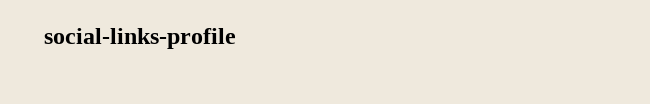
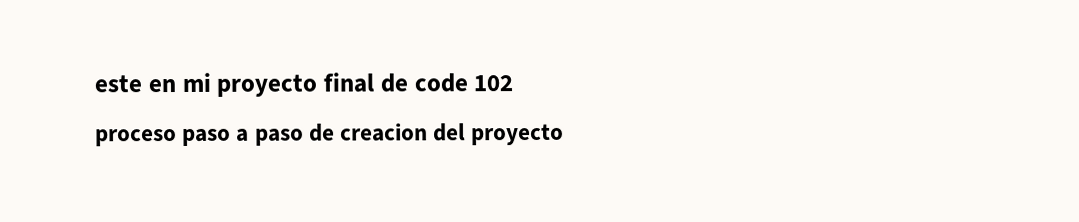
[44,28,236,49] social-links-profile -> [94,72,514,97] [95,123,565,147] este en mi proyecto final de code 102 // proceso paso a paso de creacion del proyecto

